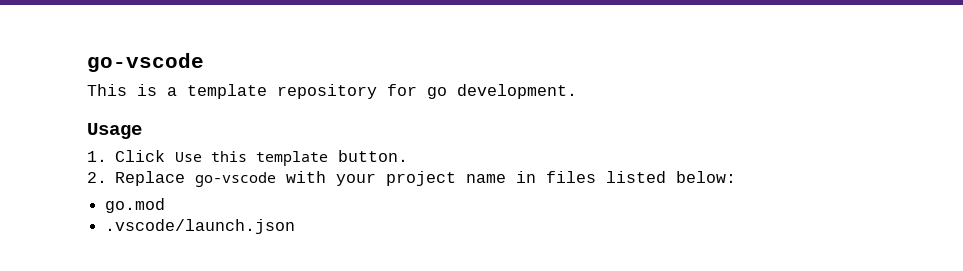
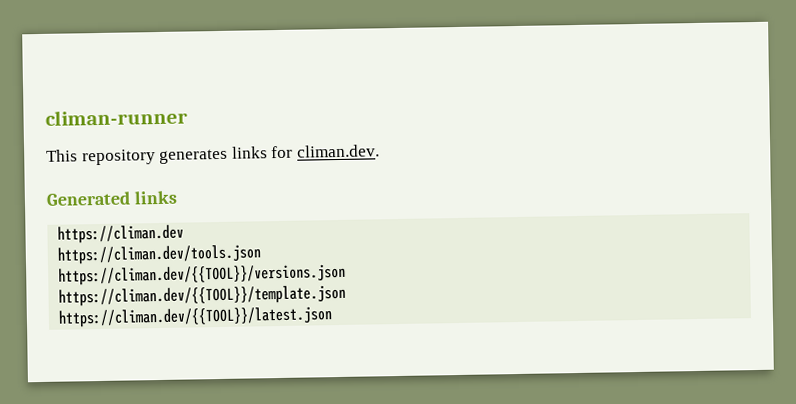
[87,53,204,72] go-vscode -> [45,108,188,126] climan-runner
[137,84,577,99] [87,123,142,139] [87,150,409,166] [87,171,737,187] [105,198,166,213] [105,219,296,234] is a template repository for go development. // Usage // 1. Click Use this template button. // 2. Replace go-vscode with your project name in files listed below: // go.mod // .vscode/launch.json -> [81,144,380,166] [46,190,177,206] [57,224,185,244] [57,244,262,265] [58,263,347,286] [58,284,347,307] [58,306,334,328] repository generates links for climan.dev. // Generated links // https://climan.dev // https://climan.dev/tools.json // https://climan.dev/{{TOOL}}/versions.json // https://climan.dev/{{TOOL}}/template.json // https://climan.dev/{{TOOL}}/latest.json

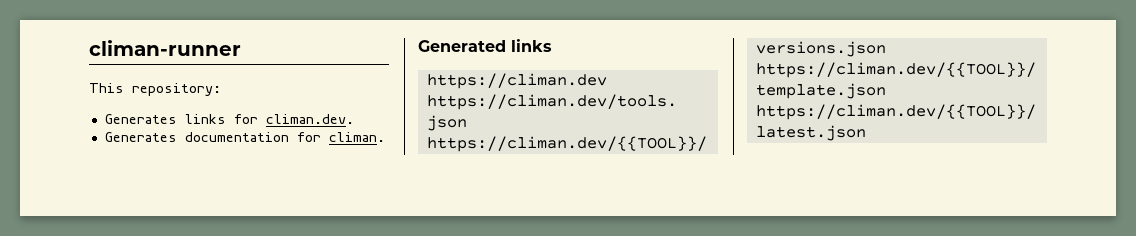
[81,148,229,166] repository generates -> [132,83,221,96] [104,114,177,124] repository: // Generates
(380, 151) none -> [104,132,385,142] // Generates documentation for climan.

